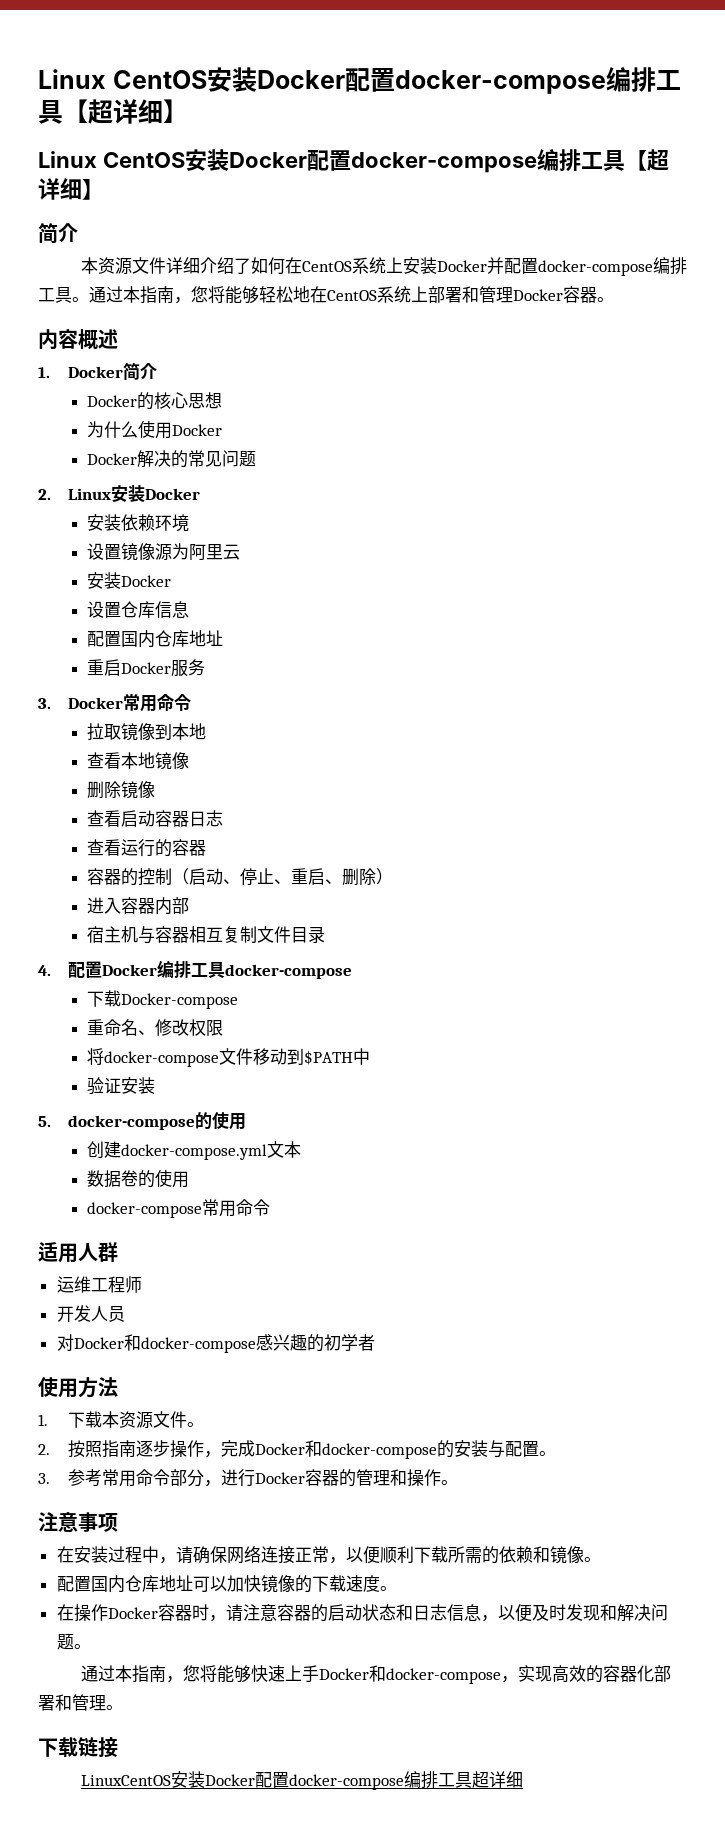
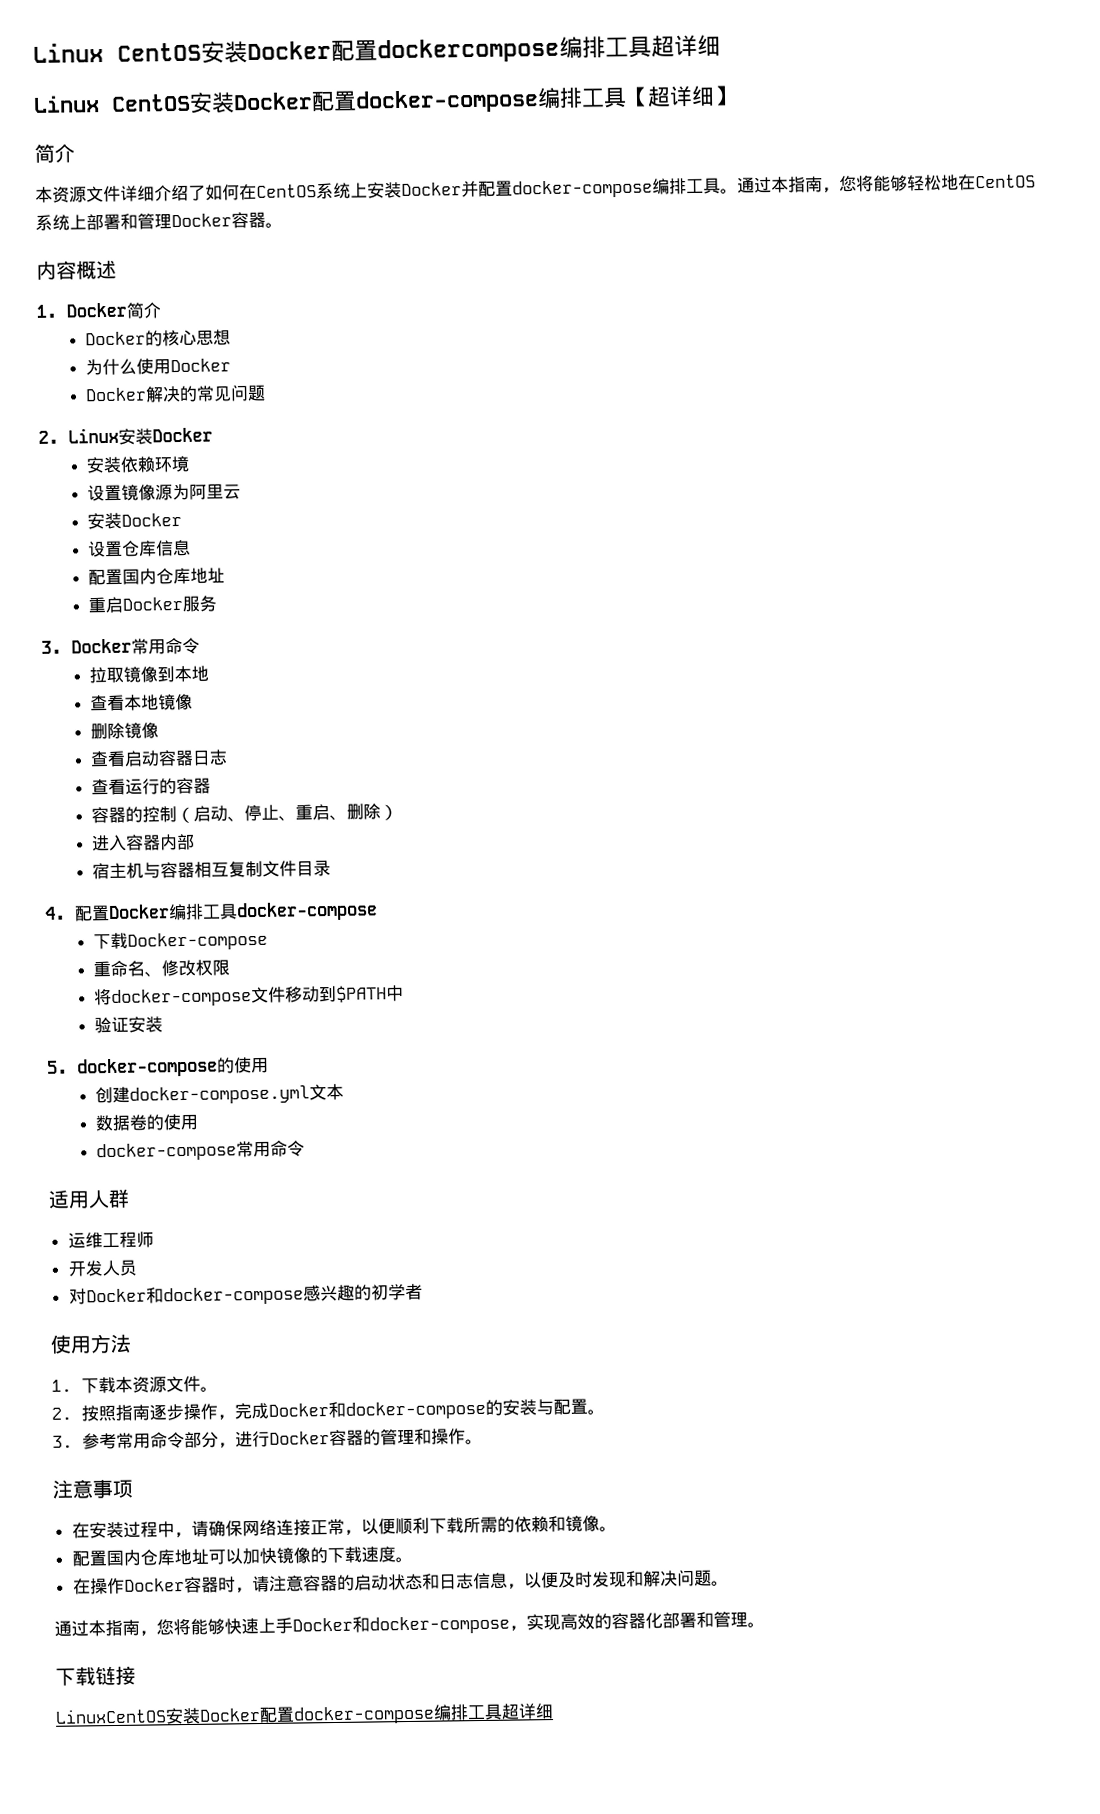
[38,67,681,94] [38,99,188,124] Linux CentOS安装Docker配置docker-compose编排工具【超详细】 -> [33,34,721,64] Linux CentOS安装Docker配置dockercompose编排工具超详细

